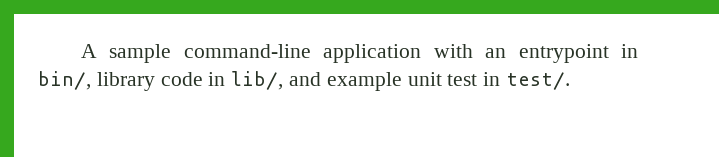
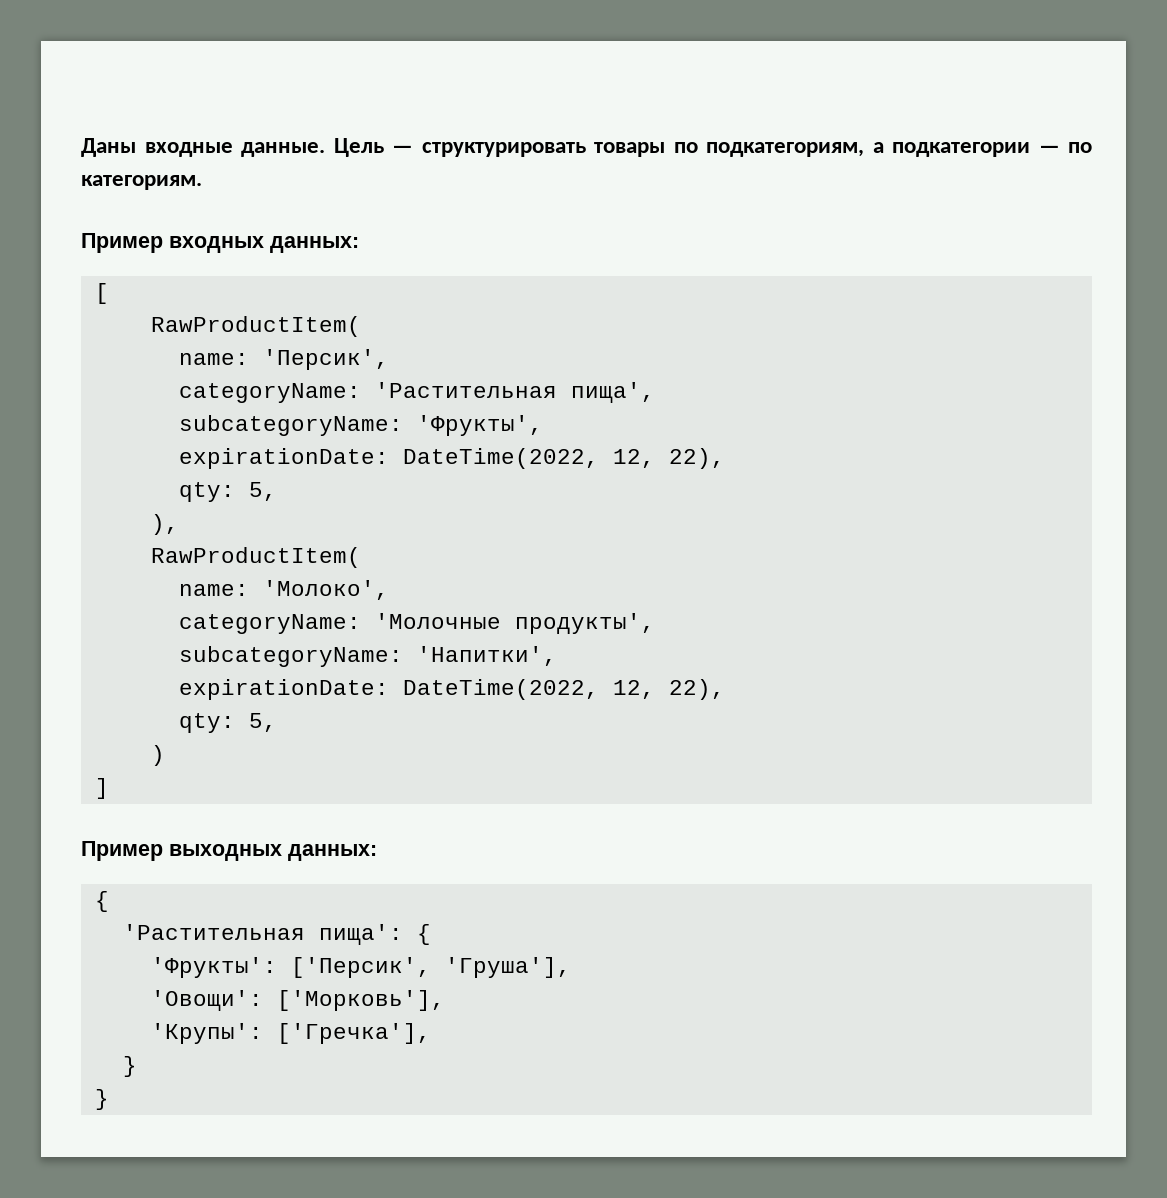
[80,44,638,63] [38,71,571,91] A sample command-line application with an entrypoint in bin/, library code in lib/, and example unit test in test/. -> [81,138,1092,157] [81,175,202,190] [81,233,359,253] [94,283,109,304] [150,316,361,337] [178,349,389,370] [178,382,655,403] [178,415,543,436] [178,448,725,469] [178,482,277,502] [150,514,179,535] [150,547,361,568] [178,580,389,600] [178,613,655,634] [178,646,557,667] [178,679,725,700] [178,713,277,733] [150,745,165,766] [94,778,109,799] [81,841,377,861] [94,891,109,912] [122,924,431,945] [150,957,571,978] [150,990,445,1011] [150,1023,431,1044] [122,1056,137,1077] [94,1089,109,1110] Даны входные данные. Цель — структурировать товары по подкатегориям, а подкатегории — по категориям. // Пример входных данных: // [ // RawProductItem( // name: 'Персик', // categoryName: 'Растительная пища', // subcategoryName: 'Фрукты', // expirationDate: DateTime(2022, 12, 22), // qty: 5, // ), // RawProductItem( // name: 'Молоко', // categoryName: 'Молочные продукты', // subcategoryName: 'Напитки', // expirationDate: DateTime(2022, 12, 22), // qty: 5, // ) // ] // Пример выходных данных: // { // 'Растительная пища': { // 'Фрукты': ['Персик', 'Груша'], // 'Овощи': ['Морковь'], // 'Крупы': ['Гречка'], // } // }

